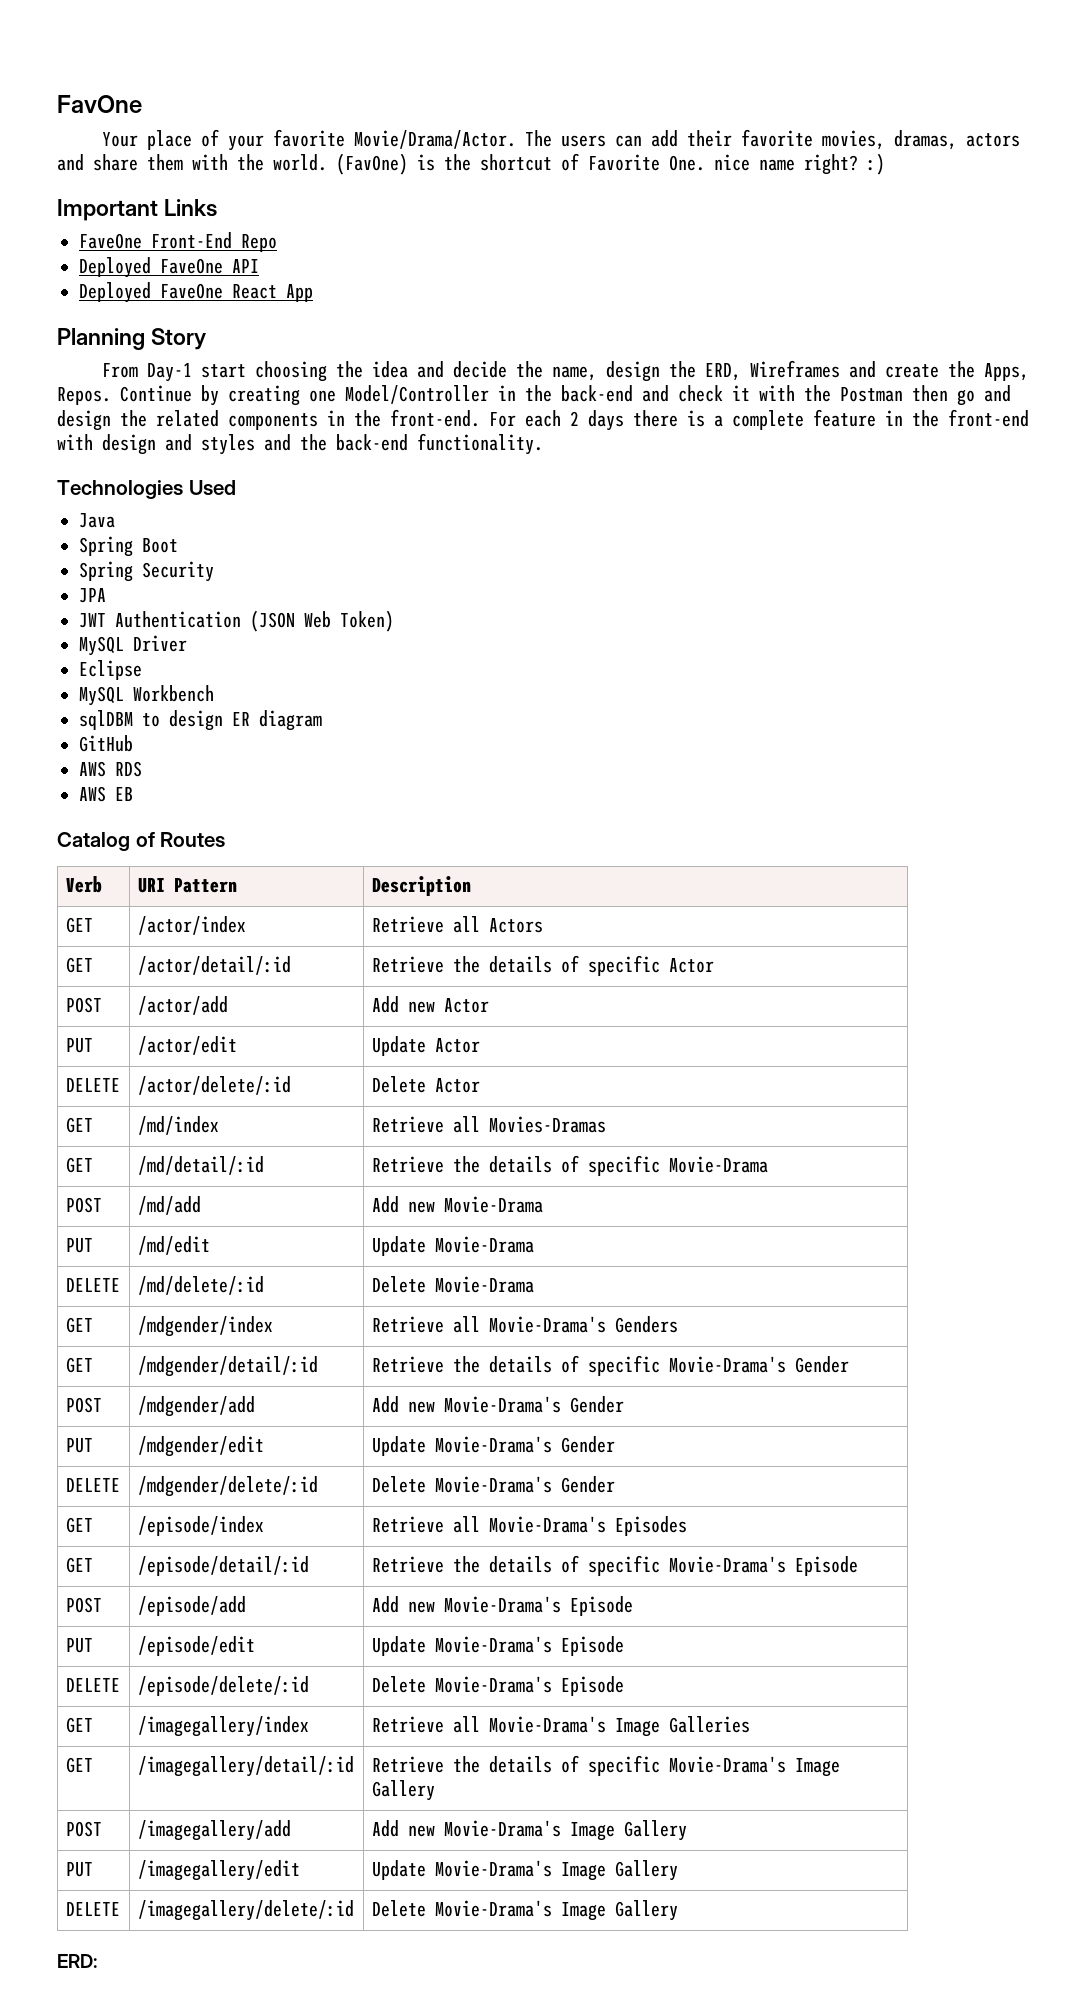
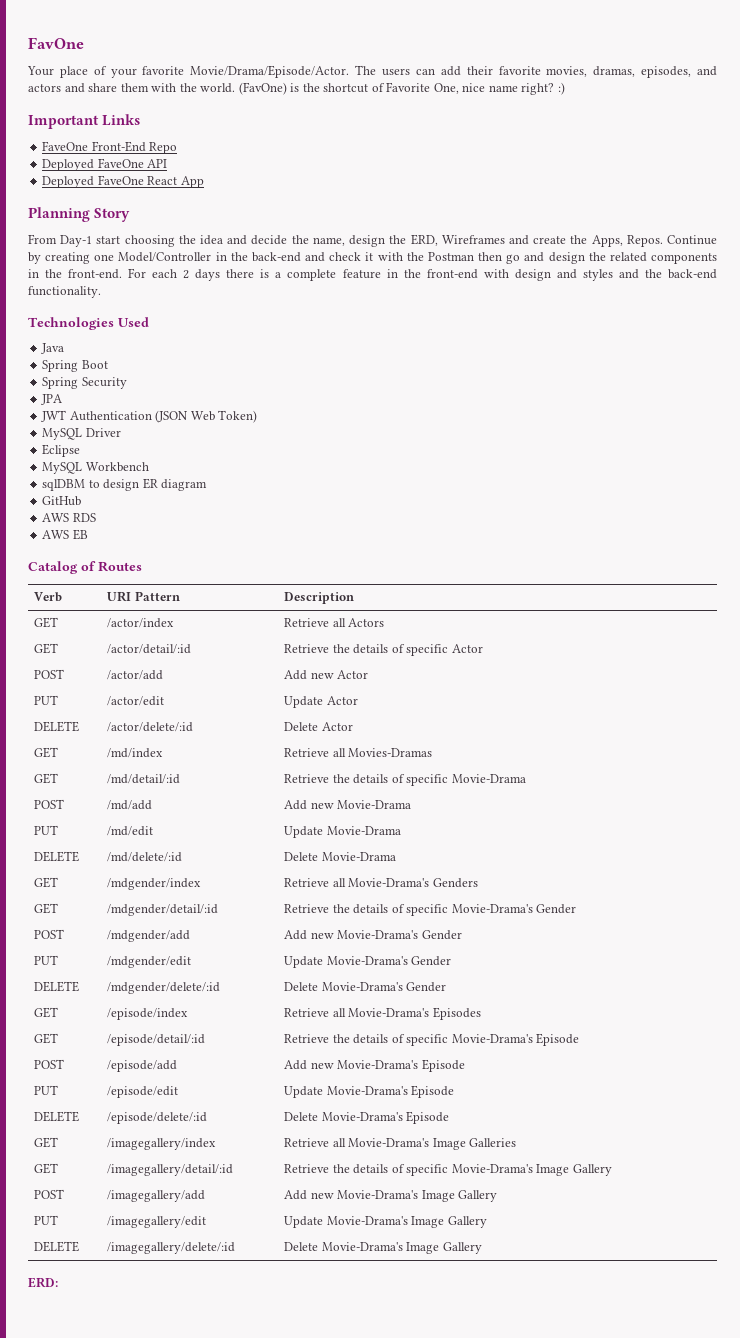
[353,130,516,149] Movie/Drama/Actor. -> [190,65,350,78] Movie/Drama/Episode/Actor.
(957, 140) none -> [641,66,718,78] episodes, and
[669,155,705,171] One. -> [433,83,459,94] One,

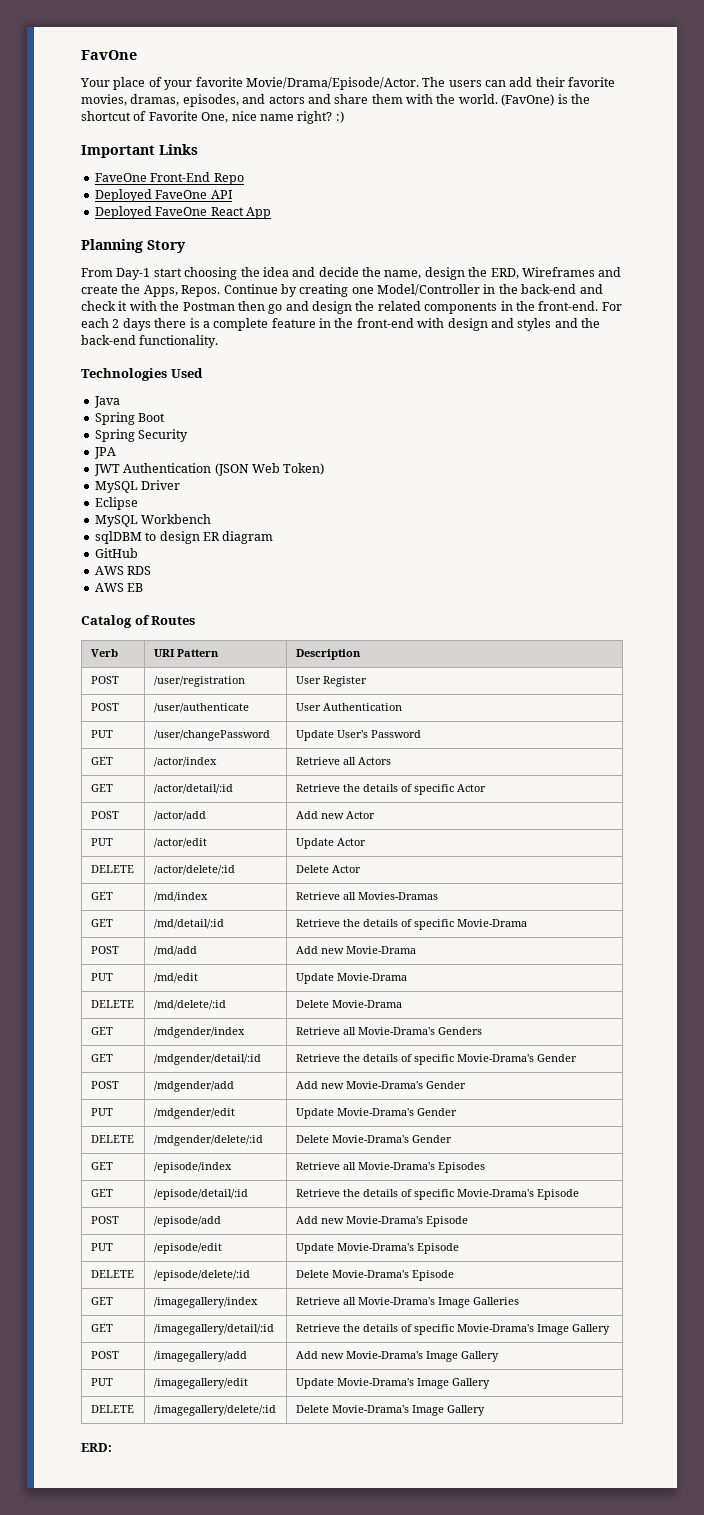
(355, 598) none -> [90,676,119,684] [153,676,245,687] [295,676,367,687] [90,703,119,711] [153,703,249,713] [295,703,402,711] [90,730,113,738] [153,730,270,741] [295,730,421,741] // POST | /user/registration | User Register // POST | /user/authenticate | User Authentication // PUT | /user/changePassword | Update User's Password

